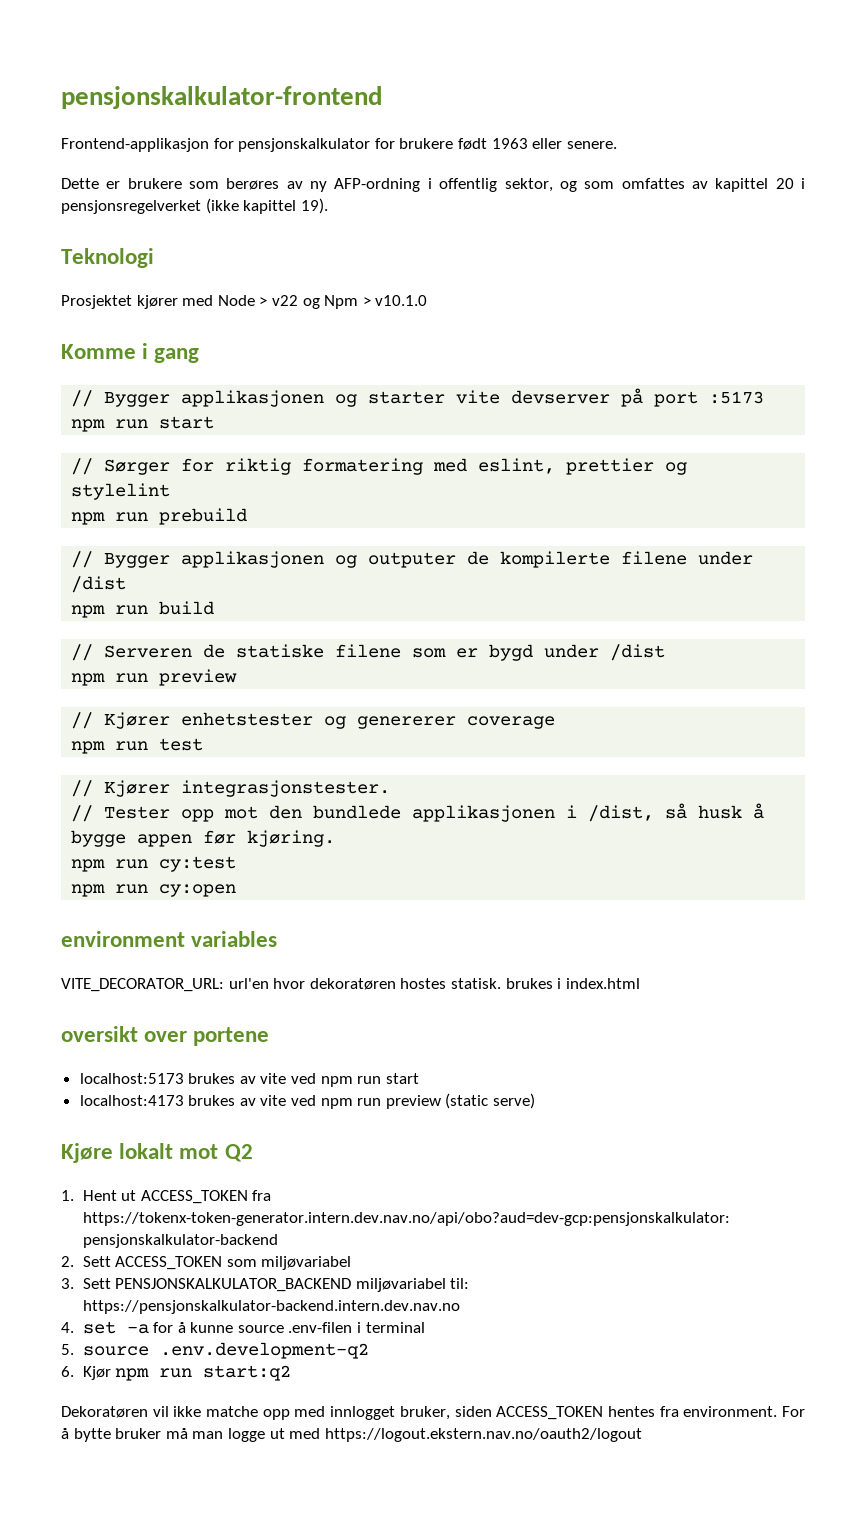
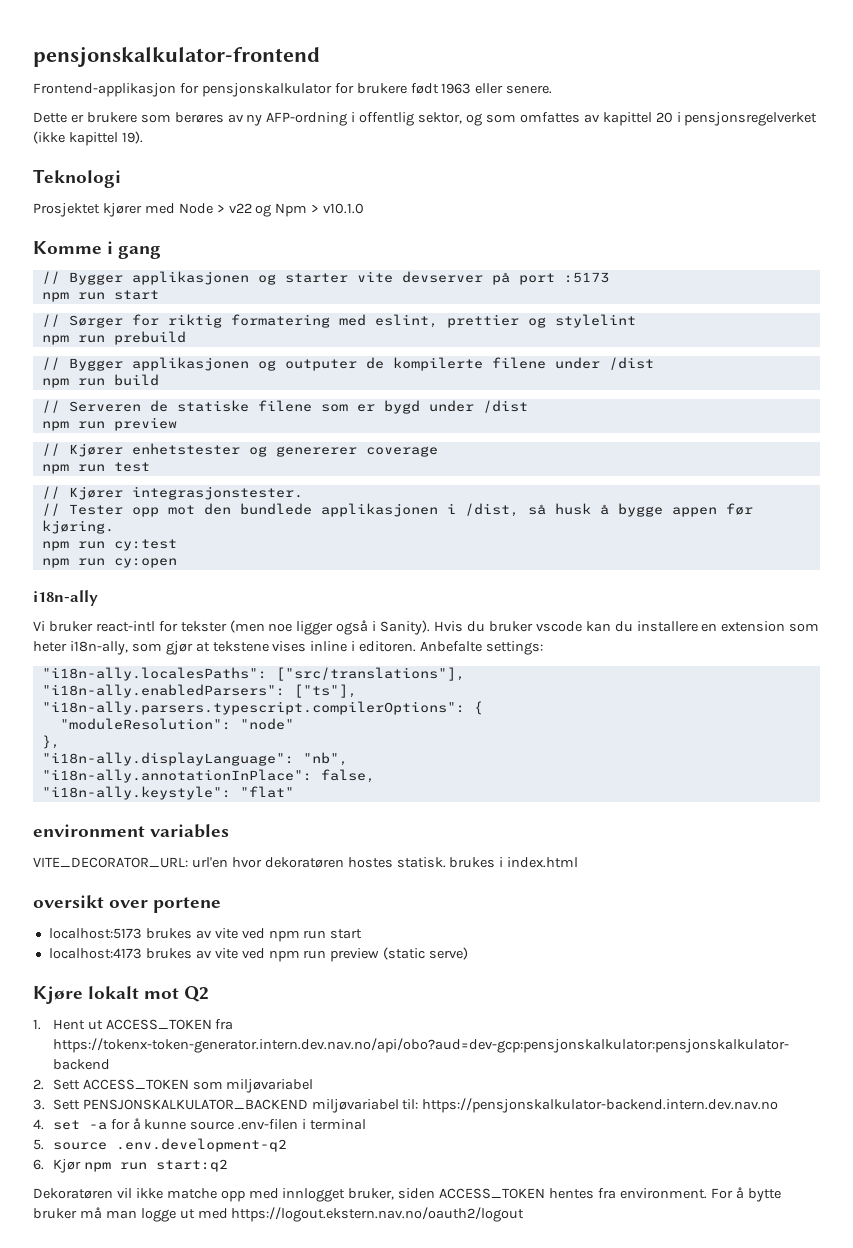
(237, 890) none -> [33,590,98,606] [33,620,820,635] [33,641,544,655] [41,667,465,681] [41,684,357,698] [41,701,483,715] [59,718,294,730] [41,735,60,749] [41,752,348,766] [41,769,375,783] [41,786,294,800] // i18n-ally // Vi bruker react-intl for tekster (men noe ligger også i Sanity). Hvis du bruker vscode kan du installere en extension som heter i18n-ally, som gjør at tekstene vises inline i editoren. Anbefalte settings: // "i18n-ally.localesPaths": ["src/translations"], // "i18n-ally.enabledParsers": ["ts"], // "i18n-ally.parsers.typescript.compilerOptions": { // "moduleResolution": "node" // }, // "i18n-ally.displayLanguage": "nb", // "i18n-ally.annotationInPlace": false, // "i18n-ally.keystyle": "flat"

